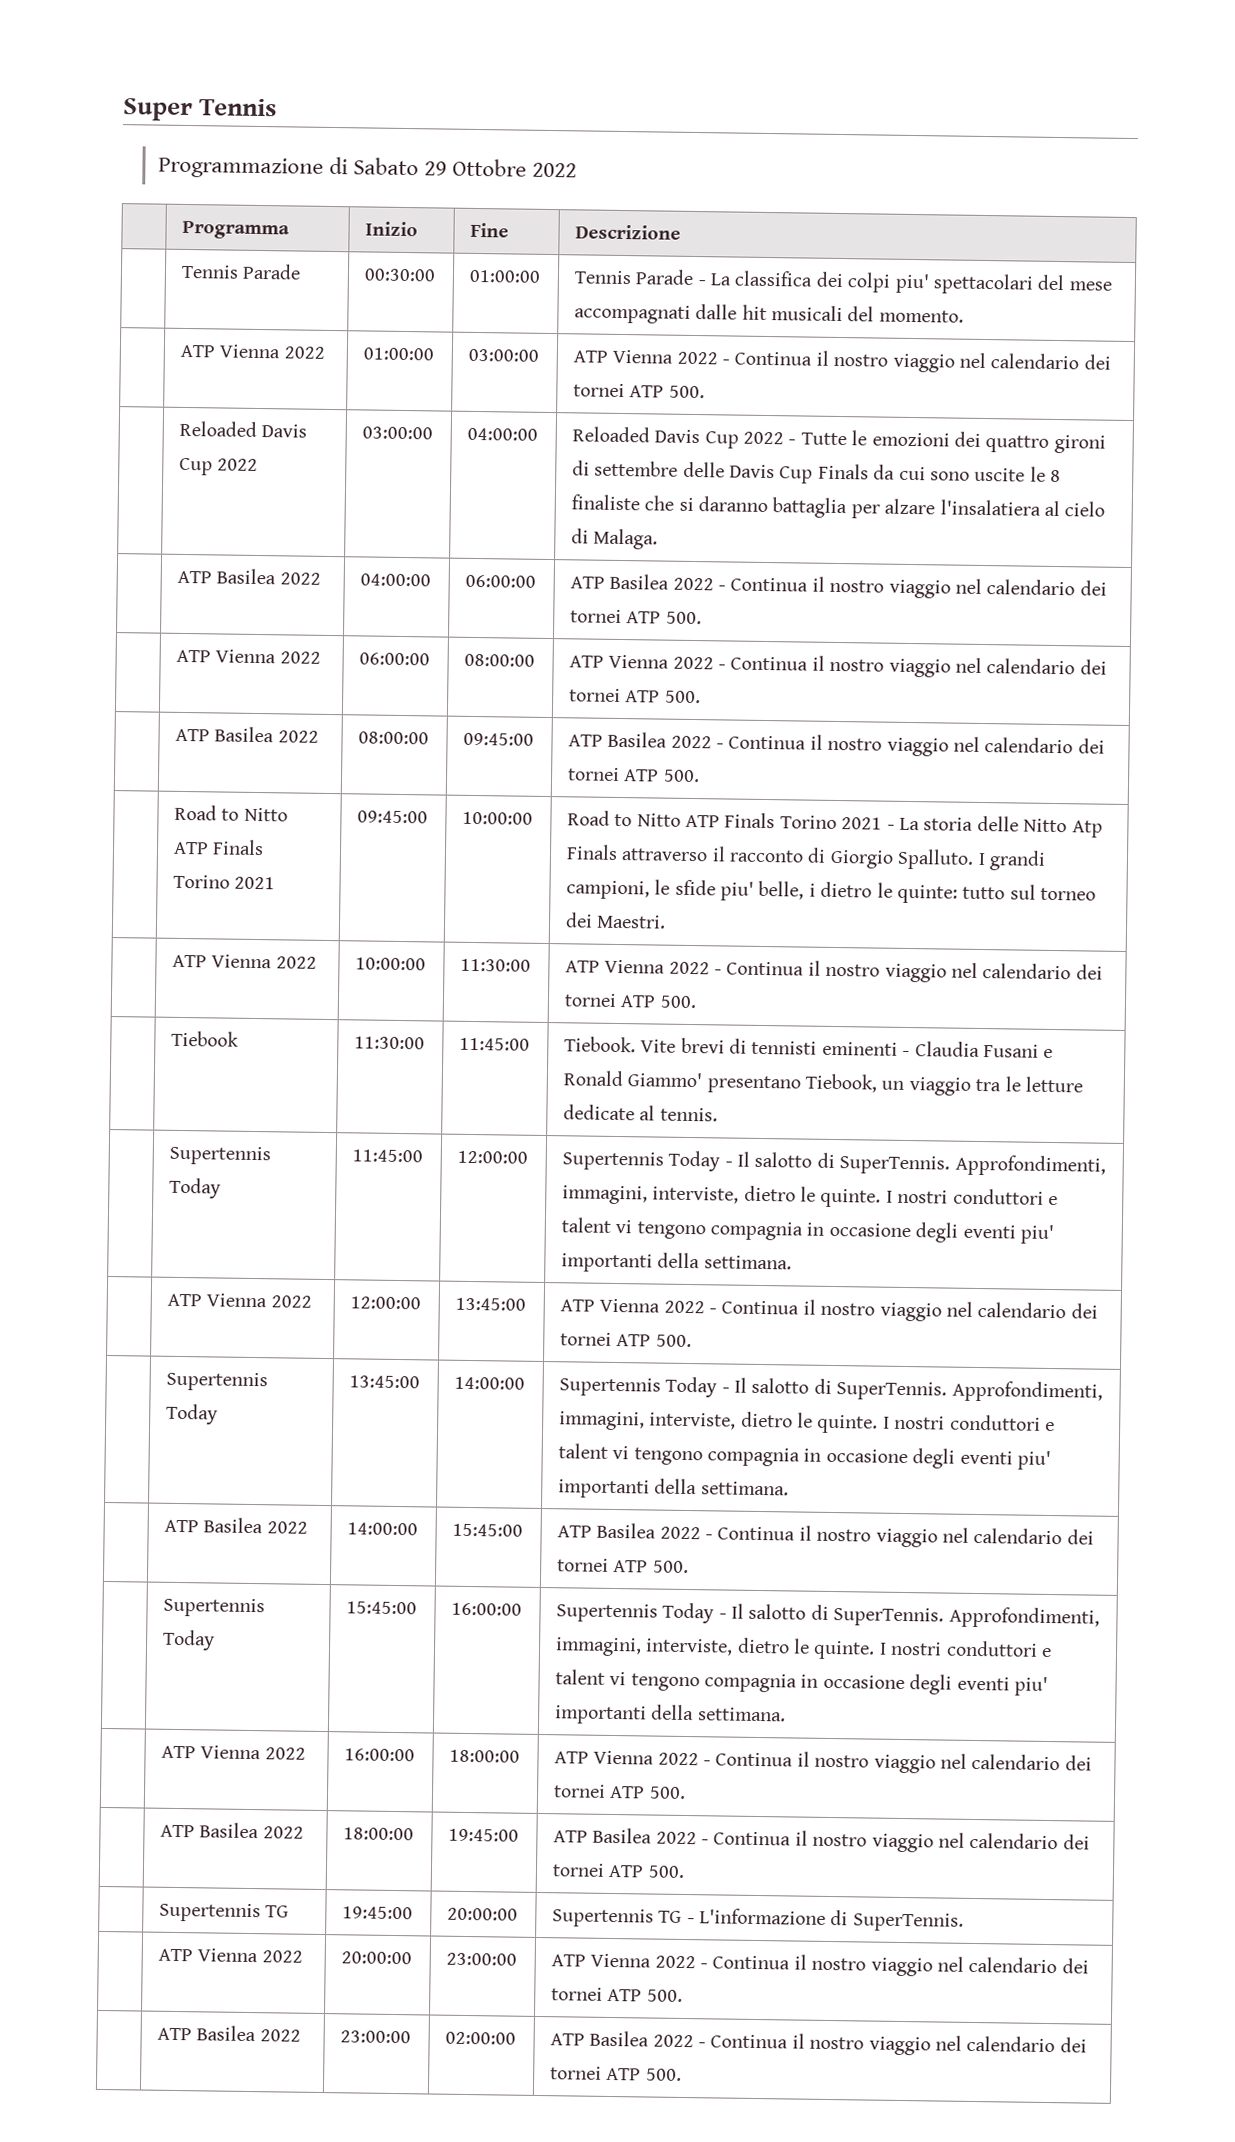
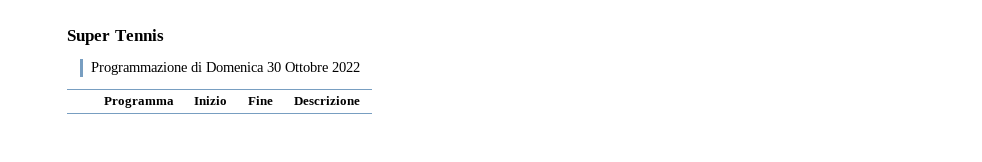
[352,157,448,176] Sabato 29 -> [205,62,281,72] Domenica 30
[180,263,302,280] [363,268,436,282] [468,269,541,283] [573,269,1112,295] [573,304,964,324] [179,344,325,359] [362,347,434,361] [467,348,539,362] [572,349,1111,373] [572,383,705,399] [178,420,308,438] [178,457,259,476] [361,426,433,440] [466,427,538,441] [571,426,1106,454] [571,460,1062,484] [570,494,1106,519] [570,528,659,550] [176,568,321,585] [359,573,431,587] [464,574,536,588] [569,573,1107,599] [569,609,702,625] [175,649,321,664] [358,652,430,666] [463,653,535,667] [568,654,1107,678] [568,688,701,704] [174,726,319,743] [357,731,429,745] [462,732,534,746] [567,731,1105,757] [567,767,700,783] [173,804,288,822] [172,839,265,856] [172,874,276,890] [356,810,428,824] [461,811,533,825] [566,810,1103,838] [565,844,1047,871] [565,879,1097,904] [564,912,667,929] [171,954,317,969] [354,957,426,971] [459,958,531,972] [564,959,1103,983] [563,993,697,1009] [170,1030,239,1047] [353,1036,425,1050] [458,1037,530,1051] [563,1036,1054,1059] [562,1070,1084,1096] [562,1104,718,1122] [168,1145,271,1166] [168,1177,221,1199] [351,1149,423,1163] [456,1150,528,1164] [561,1150,1106,1177] [561,1185,1059,1208] [560,1217,1055,1245] [560,1252,792,1273] [166,1293,312,1308] [349,1296,421,1310] [454,1297,526,1311] [559,1298,1098,1322] [559,1332,692,1348] [165,1371,268,1392] [165,1403,218,1425] [348,1375,420,1389] [453,1376,525,1390] [558,1376,1103,1403] [558,1411,1056,1434] [557,1443,1052,1471] [557,1478,789,1499] [163,1517,308,1534] [346,1522,418,1536] [451,1523,523,1537] [556,1522,1094,1548] [556,1558,689,1574] [162,1597,265,1618] [161,1629,215,1651] [345,1601,417,1615] [450,1602,522,1616] [555,1602,1100,1629] [554,1637,1053,1660] [554,1669,1049,1697] [554,1704,786,1725] [160,1745,306,1760] [343,1748,415,1762] [448,1749,520,1763] [553,1750,1092,1774] [552,1784,686,1799] [159,1822,304,1839] [342,1827,414,1841] [447,1828,519,1842] [552,1827,1090,1853] [551,1863,685,1878] [158,1902,290,1923] [341,1906,413,1920] [446,1907,518,1921] [551,1908,964,1932] [157,1948,303,1963] [340,1951,412,1965] [445,1952,517,1966] [550,1953,1089,1977] [550,1987,683,2002] [156,2025,301,2042] [339,2030,411,2044] [444,2031,516,2045] [549,2030,1087,2056] [549,2066,682,2081] // | Tennis Parade | 00:30:00 | 01:00:00 | Tennis Parade - La classifica dei colpi piu' spettacolari del mese accompagnati dalle hit musicali del momento. // | ATP Vienna 2022 | 01:00:00 | 03:00:00 | ATP Vienna 2022 - Continua il nostro viaggio nel calendario dei tornei ATP 500. // | Reloaded Davis Cup 2022 | 03:00:00 | 04:00:00 | Reloaded Davis Cup 2022 - Tutte le emozioni dei quattro gironi di settembre delle Davis Cup Finals da cui sono uscite le 8 finaliste che si daranno battaglia per alzare l'insalatiera al cielo di Malaga. // | ATP Basilea 2022 | 04:00:00 | 06:00:00 | ATP Basilea 2022 - Continua il nostro viaggio nel calendario dei tornei ATP 500. // | ATP Vienna 2022 | 06:00:00 | 08:00:00 | ATP Vienna 2022 - Continua il nostro viaggio nel calendario dei tornei ATP 500. // | ATP Basilea 2022 | 08:00:00 | 09:45:00 | ATP Basilea 2022 - Continua il nostro viaggio nel calendario dei tornei ATP 500. // | Road to Nitto ATP Finals Torino 2021 | 09:45:00 | 10:00:00 | Road to Nitto ATP Finals Torino 2021 - La storia delle Nitto Atp Finals attraverso il racconto di Giorgio Spalluto. I grandi campioni, le sfide piu' belle, i dietro le quinte: tutto sul torneo dei Maestri. // | ATP Vienna 2022 | 10:00:00 | 11:30:00 | ATP Vienna 2022 - Continua il nostro viaggio nel calendario dei tornei ATP 500. // | Tiebook | 11:30:00 | 11:45:00 | Tiebook. Vite brevi di tennisti eminenti - Claudia Fusani e Ronald Giammo' presentano Tiebook, un viaggio tra le letture dedicate al tennis. // | Supertennis Today | 11:45:00 | 12:00:00 | Supertennis Today - Il salotto di SuperTennis. Approfondimenti, immagini, interviste, dietro le quinte. I nostri conduttori e talent vi tengono compagnia in occasione degli eventi piu' importanti della settimana. // | ATP Vienna 2022 | 12:00:00 | 13:45:00 | ATP Vienna 2022 - Continua il nostro viaggio nel calendario dei tornei ATP 500. // | Supertennis Today | 13:45:00 | 14:00:00 | Supertennis Today - Il salotto di SuperTennis. Approfondimenti, immagini, interviste, dietro le quinte. I nostri conduttori e talent vi tengono compagnia in occasione degli eventi piu' importanti della settimana. // | ATP Basilea 2022 | 14:00:00 | 15:45:00 | ATP Basilea 2022 - Continua il nostro viaggio nel calendario dei tornei ATP 500. // | Supertennis Today | 15:45:00 | 16:00:00 | Supertennis Today - Il salotto di SuperTennis. Approfondimenti, immagini, interviste, dietro le quinte. I nostri conduttori e talent vi tengono compagnia in occasione degli eventi piu' importanti della settimana. // | ATP Vienna 2022 | 16:00:00 | 18:00:00 | ATP Vienna 2022 - Continua il nostro viaggio nel calendario dei tornei ATP 500. // | ATP Basilea 2022 | 18:00:00 | 19:45:00 | ATP Basilea 2022 - Continua il nostro viaggio nel calendario dei tornei ATP 500. // | Supertennis TG | 19:45:00 | 20:00:00 | Supertennis TG - L'informazione di SuperTennis. // | ATP Vienna 2022 | 20:00:00 | 23:00:00 | ATP Vienna 2022 - Continua il nostro viaggio nel calendario dei tornei ATP 500. // | ATP Basilea 2022 | 23:00:00 | 02:00:00 | ATP Basilea 2022 - Continua il nostro viaggio nel calendario dei tornei ATP 500. -> (360, 100) none

